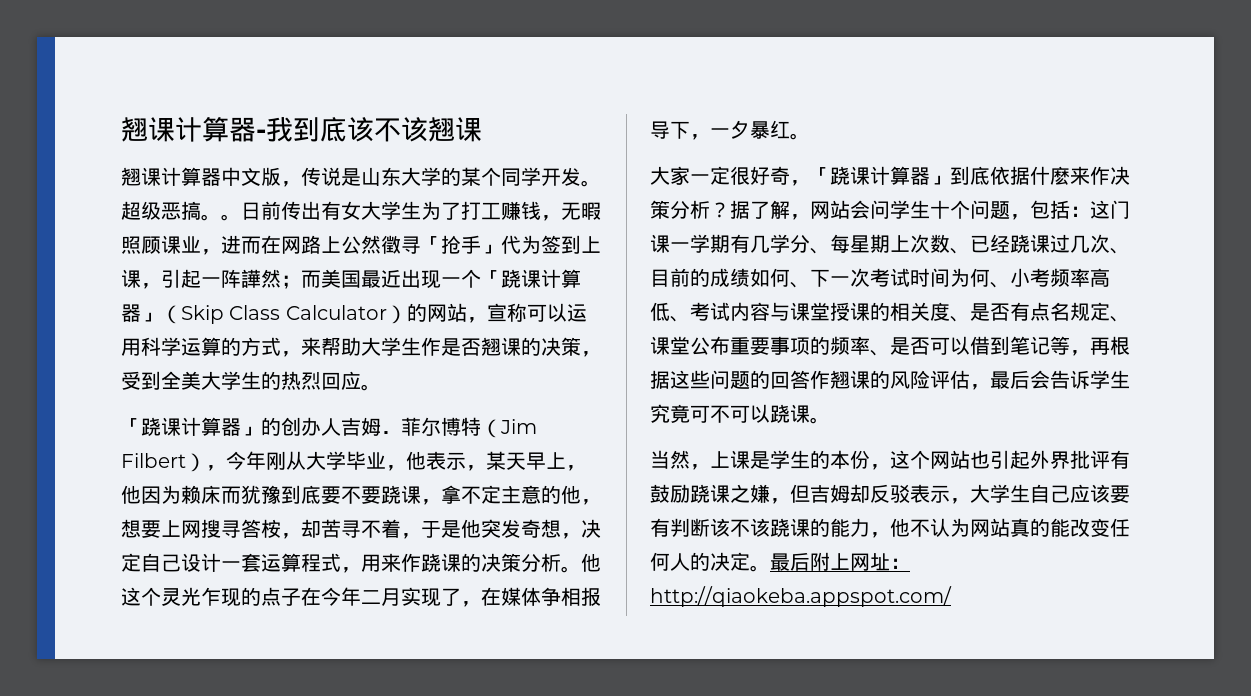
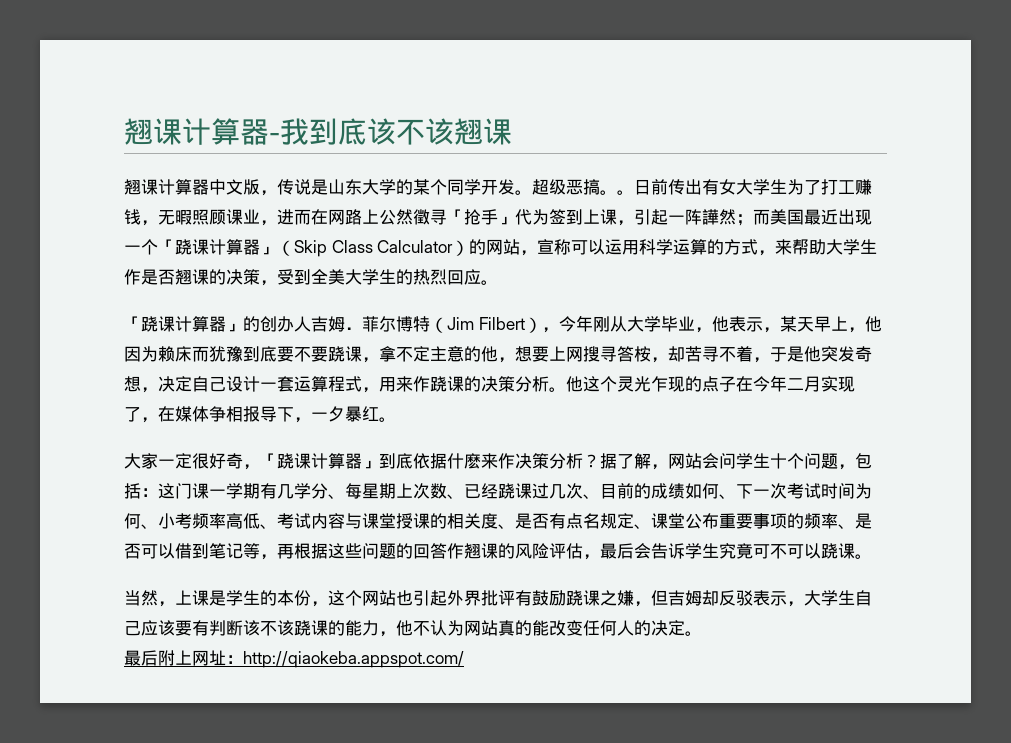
(770, 568) none -> (702, 633) //

